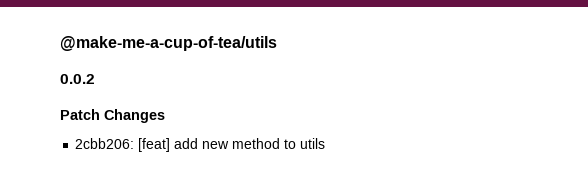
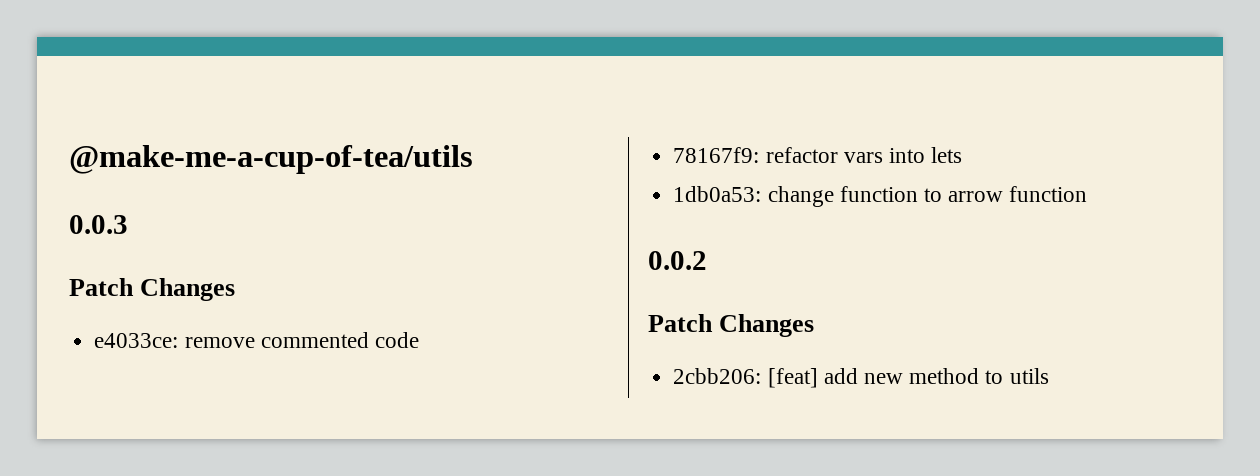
(277, 43) none -> [69,215,128,234] [69,278,236,301] [94,332,419,348] [673,147,963,163] [673,186,1088,207] // 0.0.3 // Patch Changes // e4033ce: remove commented code // 78167f9: refactor vars into lets // 1db0a53: change function to arrow function

